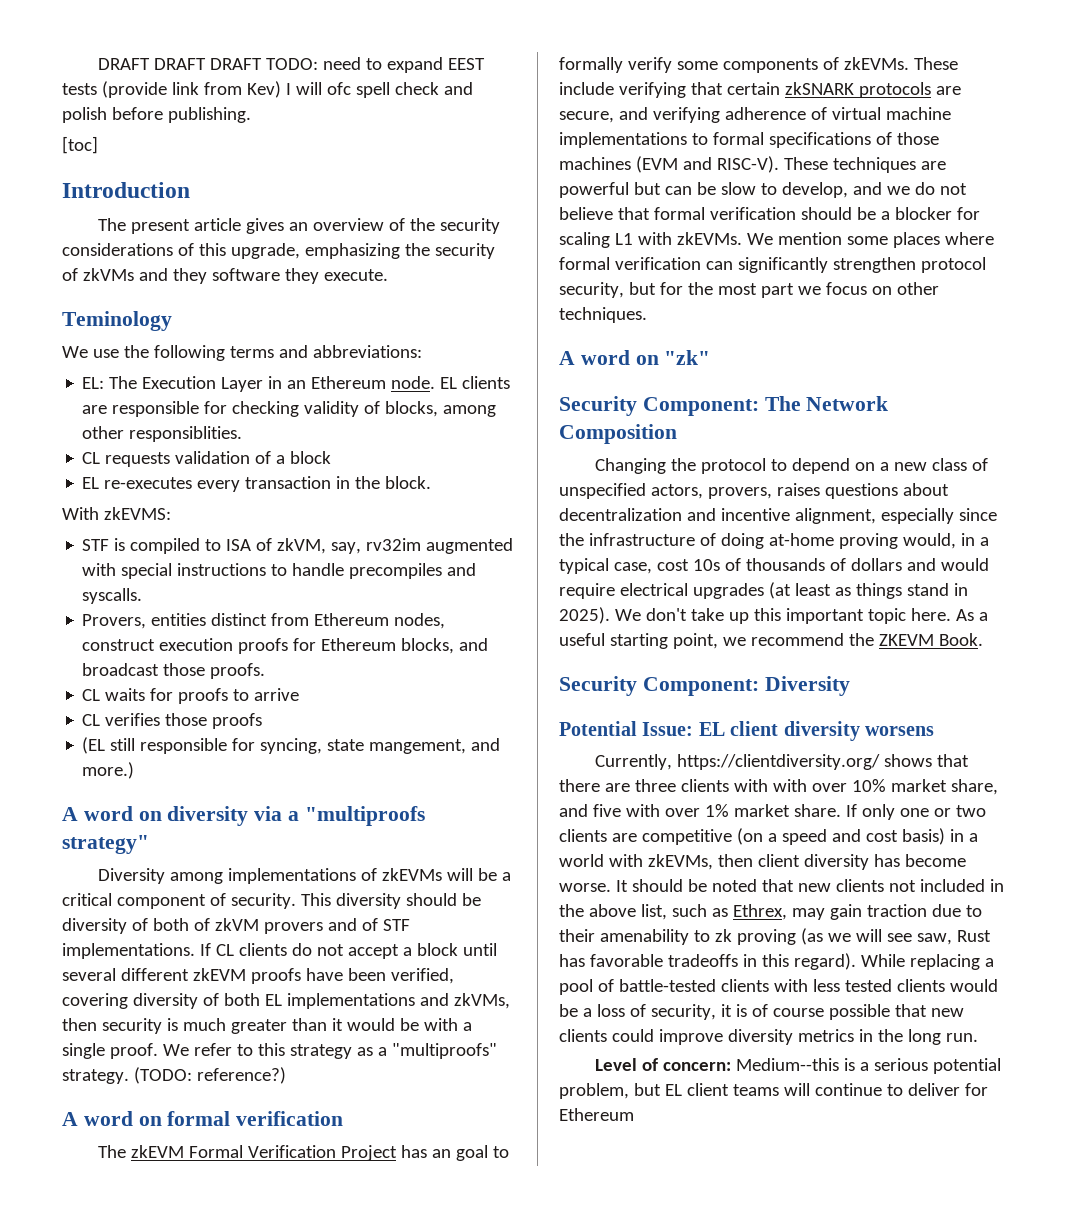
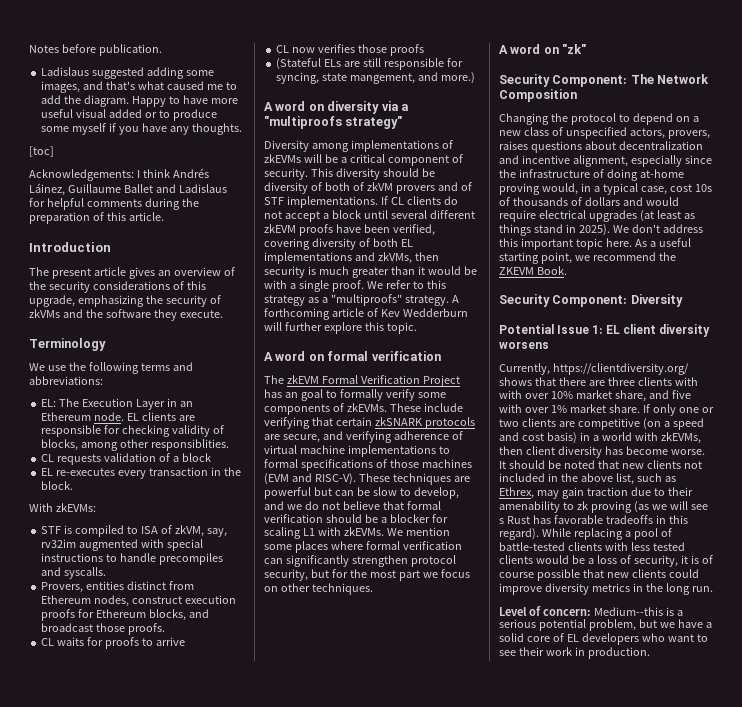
[98,57,486,73] [62,81,473,98] [62,107,251,123] [62,136,98,154] DRAFT DRAFT DRAFT TODO: need to expand EEST tests (provide link from Kev) I will ofc spell check and polish before publishing. // [toc] -> [29,44,162,56] [41,67,215,79] [41,81,237,93] [41,95,238,107] [41,109,217,121] [41,123,242,135] [29,146,54,157] [29,168,209,181] [29,183,227,196] [29,198,199,210] [29,212,164,224] Notes before publication. // Ladislaus suggested adding some images, and that's what caused me to add the diagram. Happy to have more useful visual added or to produce some myself if you have any thoughts. // [toc] // Acknowledgements: I think Andrés Láinez, Guillaume Ballet and Ladislaus for helpful comments during the preparation of this article.
[172,268,207,284] they -> [85,309,103,318] the
[62,311,172,331] Teminology -> [29,338,106,351] Terminology
[103,507,171,520] zkEVMS: -> [55,503,96,512] zkEVMs:
(101, 720) none -> [292,47,316,53] now
[82,737,106,754] (EL -> [276,58,361,70] (Stateful ELs are
[133,1067,286,1084] (TODO: reference?) -> [451,295,459,303] [264,308,468,320] [264,322,417,334] A forthcoming article of Kev Wedderburn will further explore this topic.
[690,608,749,624] take up -> [662,224,703,233] address
[642,722,694,736] Issue: -> [557,325,603,334] Issue 1:
[916,933,952,945] saw, -> [499,518,504,524] s
[664,1083,988,1096] [559,1108,634,1121] EL client teams will continue to deliver for Ethereum -> [659,619,712,628] [499,633,708,645] [499,647,650,659] we have a solid core of EL developers who want to see their work in production.

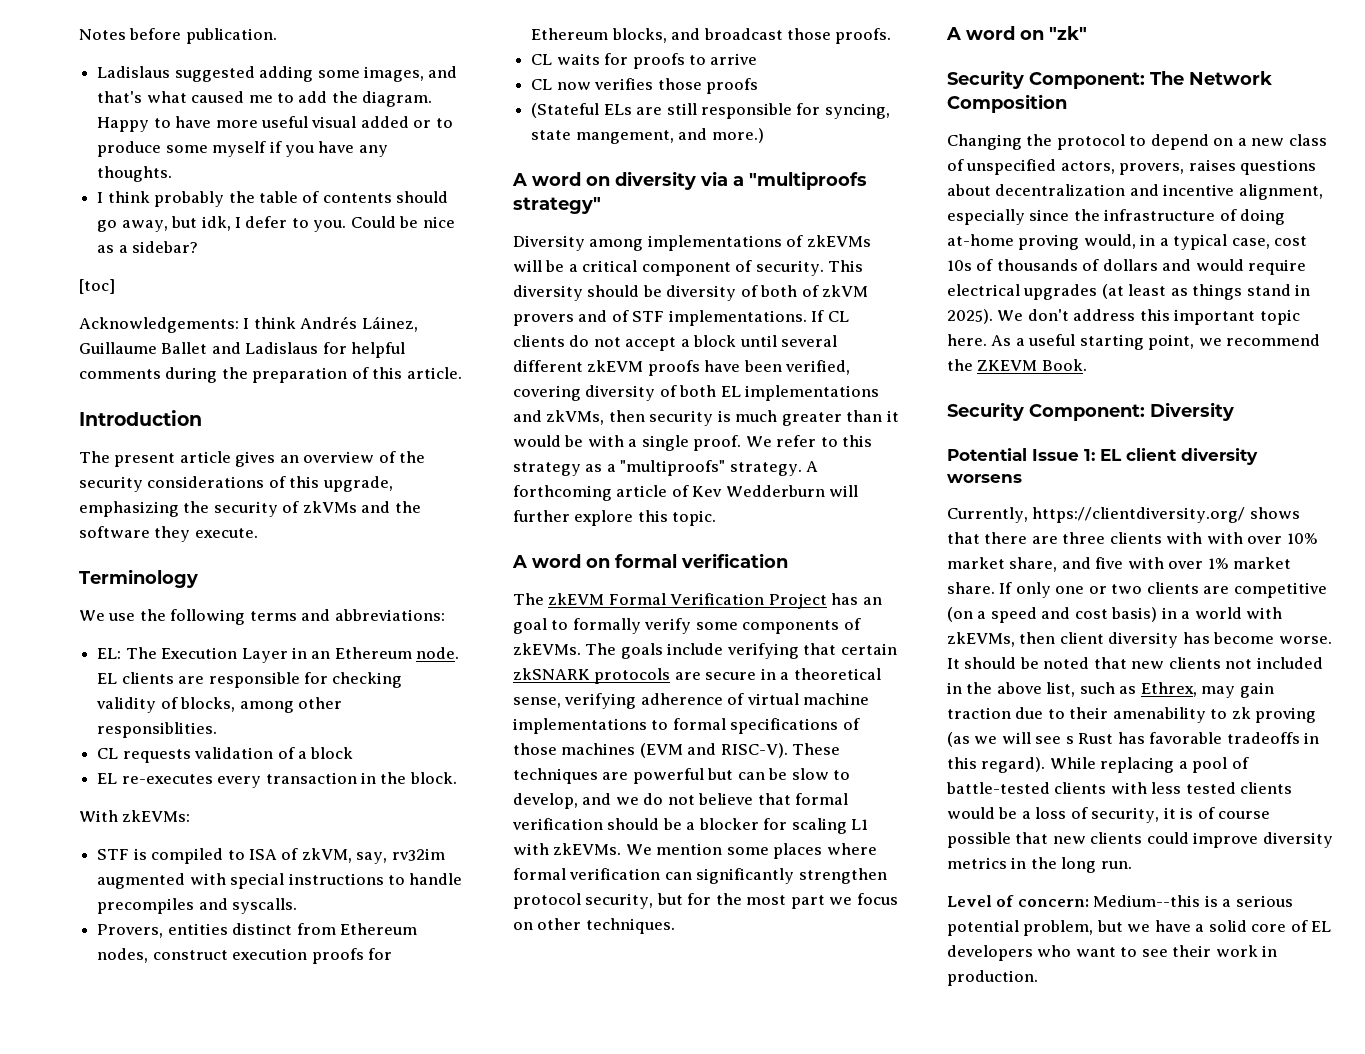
(242, 129) none -> [97,191,449,207] [97,216,455,232] [97,241,199,253] // I think probably the table of contents should go away, but idk, I defer to you. Could be nice as a sidebar?
[389,403,421,412] These -> [585,643,663,659] The goals
[282,431,343,443] secure, and -> [705,668,881,680] [513,697,561,708] secure in a theoretical sense,

